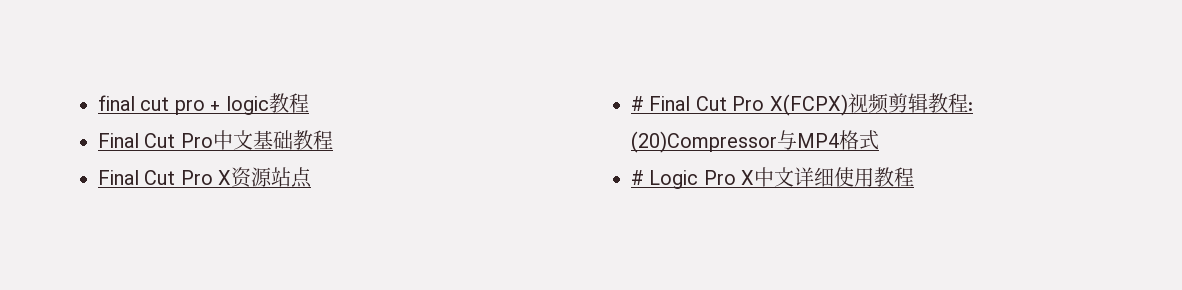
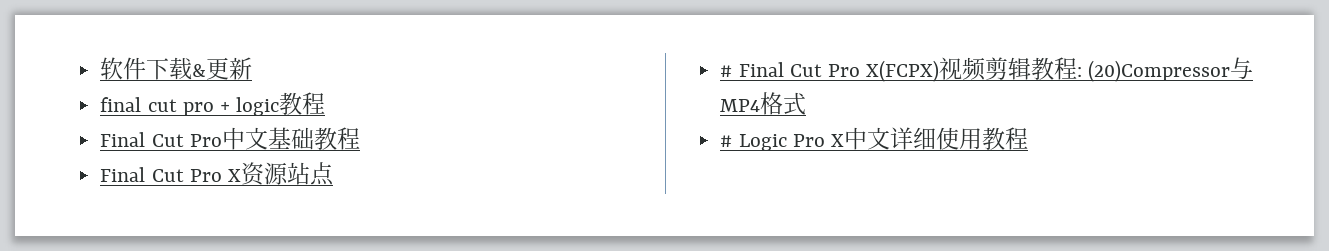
(98, 103) none -> [100,57,253,80] 软件下载&更新 //

